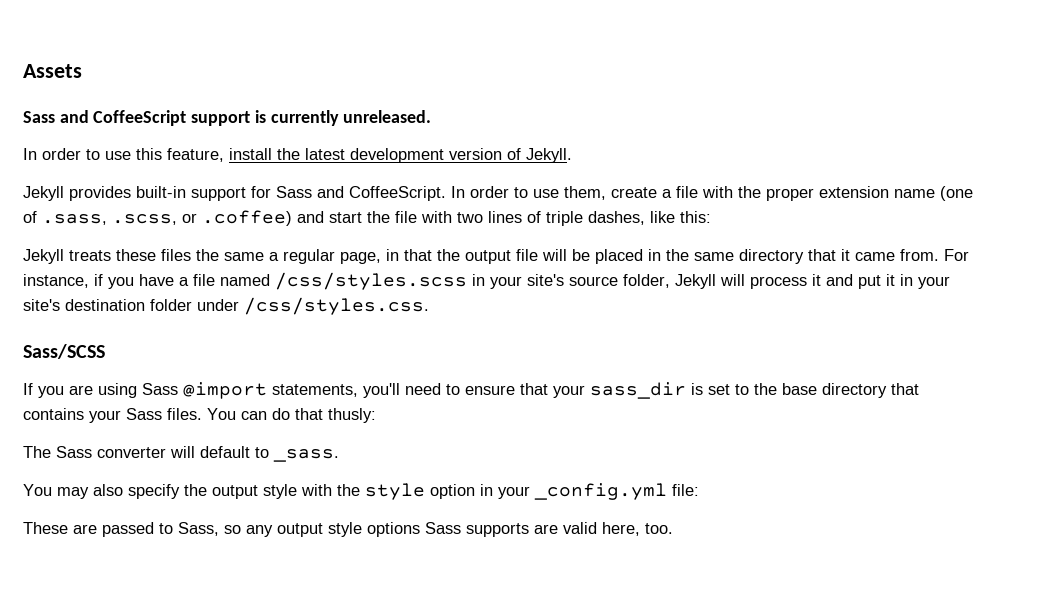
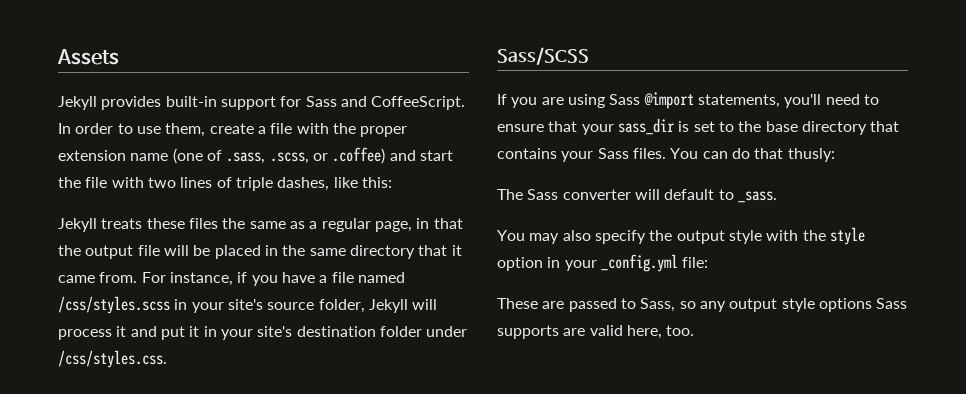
[23,110,432,126] [23,148,572,163] // Sass and CoffeeScript support is currently unreleased. // In order to use this feature, install the latest development version of Jekyll. -> (119, 57) none
(264, 256) none -> [289,221,305,229] as

